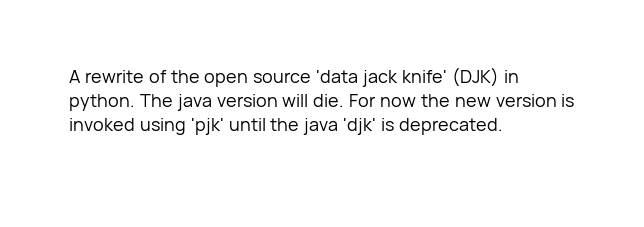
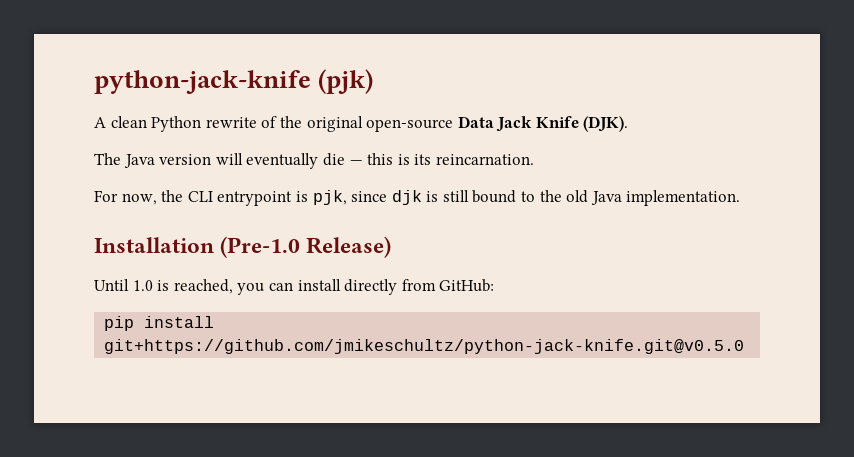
[69,67,519,87] [69,94,575,111] [69,118,503,135] A rewrite of the open source 'data jack knife' (DJK) in python. The java version will die. For now the new version is invoked using 'pjk' until the java 'djk' is deprecated. -> [94,69,374,94] [94,116,629,132] [94,153,534,169] [94,190,741,206] [94,236,392,258] [94,279,495,295] [104,316,215,331] [104,339,745,354] python-jack-knife (pjk) // A clean Python rewrite of the original open-source Data Jack Knife (DJK). // The Java version will eventually die — this is its reincarnation. // For now, the CLI entrypoint is pjk, since djk is still bound to the old Java implementation. // Installation (Pre-1.0 Release) // Until 1.0 is reached, you can install directly from GitHub: // pip install git+https://github.com/jmikeschultz/python-jack-knife.git@v0.5.0

